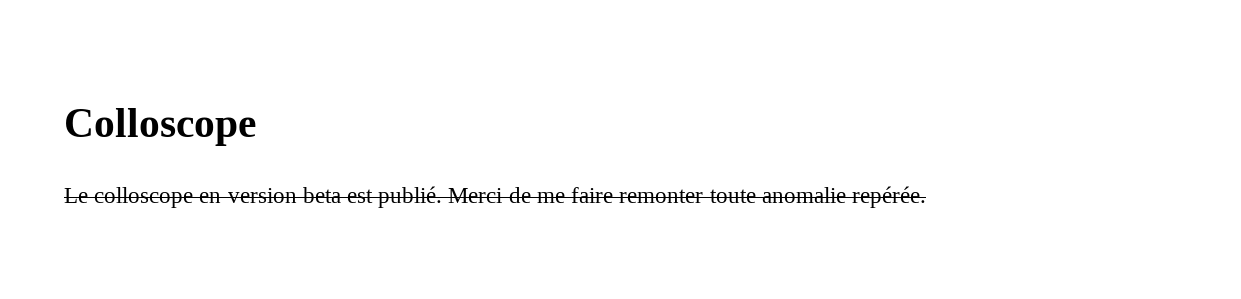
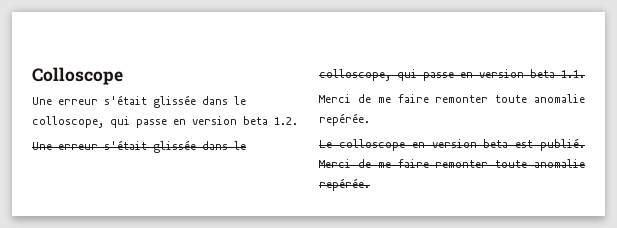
(256, 127) none -> [32,95,246,108] [32,116,298,128] [32,140,246,153] [319,69,585,81] [319,94,585,103] [319,113,370,126] // Une erreur s'était glissée dans le colloscope, qui passe en version beta 1.2. // Une erreur s'était glissée dans le colloscope, qui passe en version beta 1.1. // Merci de me faire remonter toute anomalie repérée.

